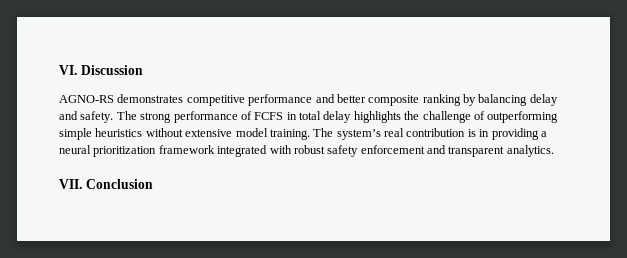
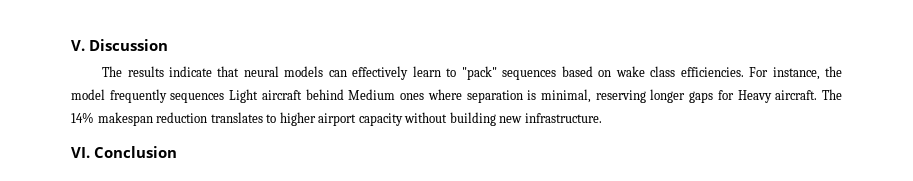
[59,65,77,75] VI. -> [71,40,85,51] V.
[59,94,558,106] [59,111,559,123] [59,128,547,140] [59,145,554,157] [59,179,82,189] AGNO-RS demonstrates competitive performance and better composite ranking by balancing delay and safety. The strong performance of FCFS in total delay highlights the challenge of outperforming simple heuristics without extensive model training. The system’s real contribution is in providing a neural prioritization framework integrated with robust safety enforcement and transparent analytics. // VII. -> [102,66,843,80] [71,89,842,103] [71,112,602,126] [71,147,90,158] The results indicate that neural models can effectively learn to "pack" sequences based on wake class efficiencies. For instance, the model frequently sequences Light aircraft behind Medium ones where separation is minimal, reserving longer gaps for Heavy aircraft. The 14% makespan reduction translates to higher airport capacity without building new infrastructure. // VI.

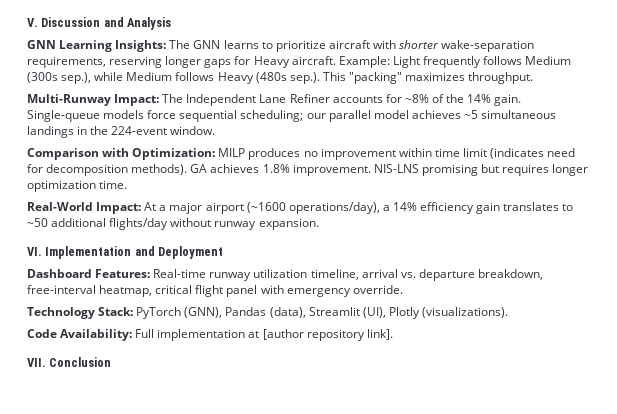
[102,66,843,80] [71,89,591,103] // The results indicate that neural models can effectively learn to "pack" sequences based on wake class efficiencies. For instance, the model frequently sequences Light aircraft behind Medium ones where separation is minimal, -> [103,17,172,30] [27,40,535,52] [27,56,106,68] and Analysis // GNN Learning Insights: The GNN learns to prioritize aircraft with shorter wake-separation requirements,
[821,89,842,100] [71,112,602,126] [71,147,90,158] The 14% makespan reduction translates to higher airport capacity without building new infrastructure. // VI. -> [338,56,572,68] [27,72,534,84] [27,94,522,106] [27,110,557,122] [27,126,216,138] [27,148,576,160] [27,164,589,176] [27,180,128,192] [27,202,574,214] [27,218,319,230] [27,246,224,259] [27,269,543,281] [27,285,403,297] [27,307,508,319] [27,329,393,341] [27,358,46,367] Example: Light frequently follows Medium (300s sep.), while Medium follows Heavy (480s sep.). This "packing" maximizes throughput. // Multi-Runway Impact: The Independent Lane Refiner accounts for ~8% of the 14% gain. Single-queue models force sequential scheduling; our parallel model achieves ~5 simultaneous landings in the 224-event window. // Comparison with Optimization: MILP produces no improvement within time limit (indicates need for decomposition methods). GA achieves 1.8% improvement. NIS-LNS promising but requires longer optimization time. // Real-World Impact: At a major airport (~1600 operations/day), a 14% efficiency gain translates to ~50 additional flights/day without runway expansion. // VI. Implementation and Deployment // Dashboard Features: Real-time runway utilization timeline, arrival vs. departure breakdown, free-interval heatmap, critical flight panel with emergency override. // Technology Stack: PyTorch (GNN), Pandas (data), Streamlit (UI), Plotly (visualizations). // Code Availability: Full implementation at [author repository link]. // VII.

